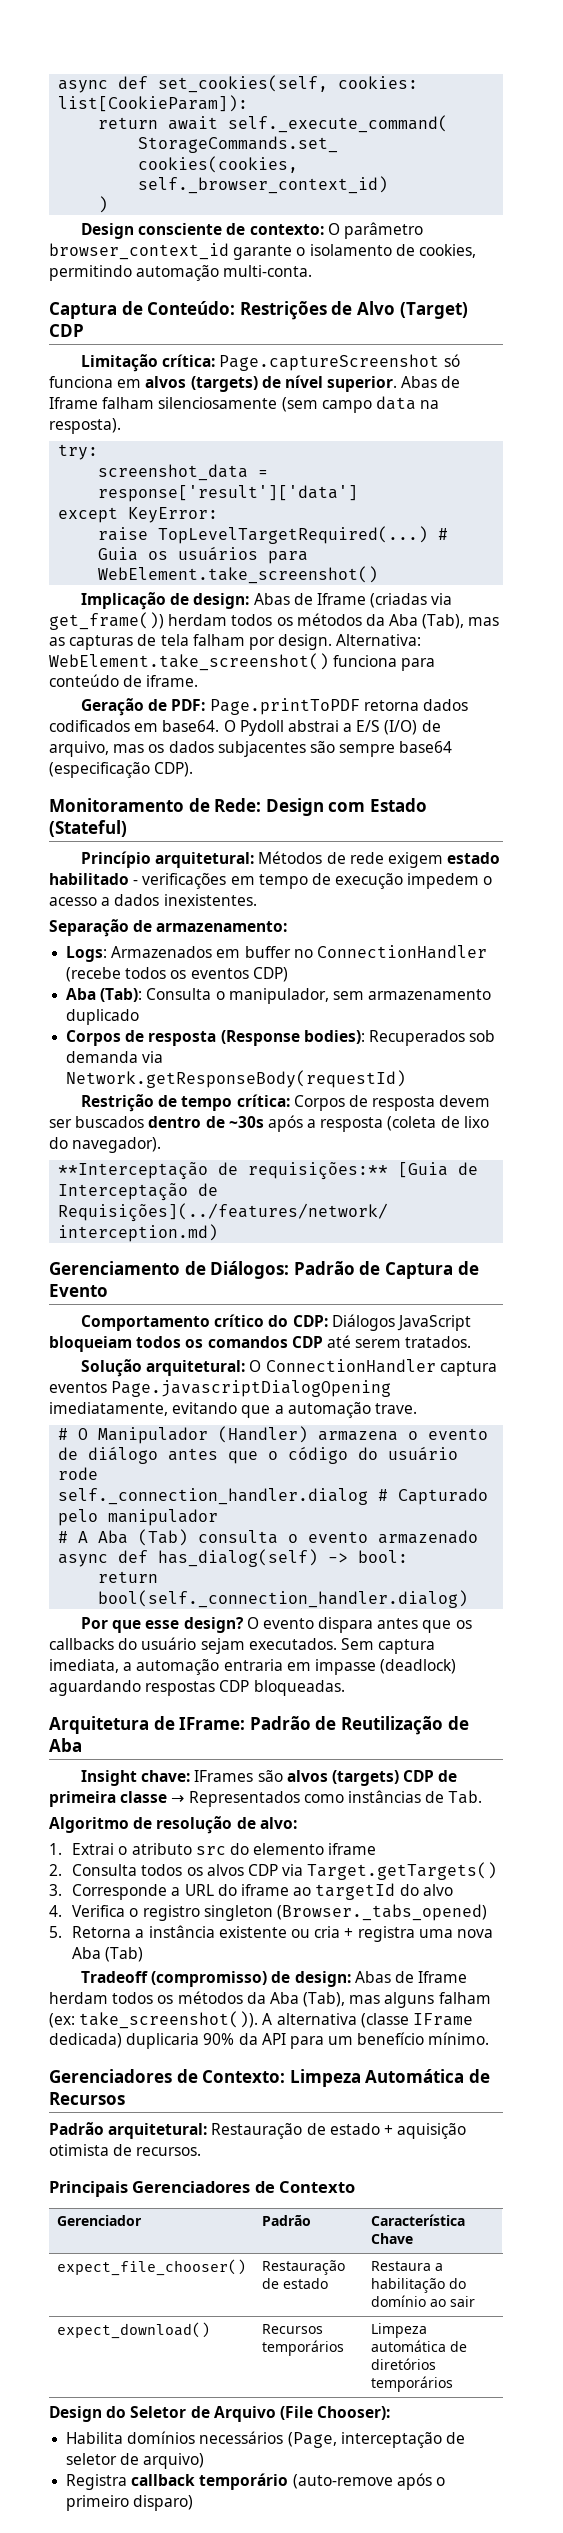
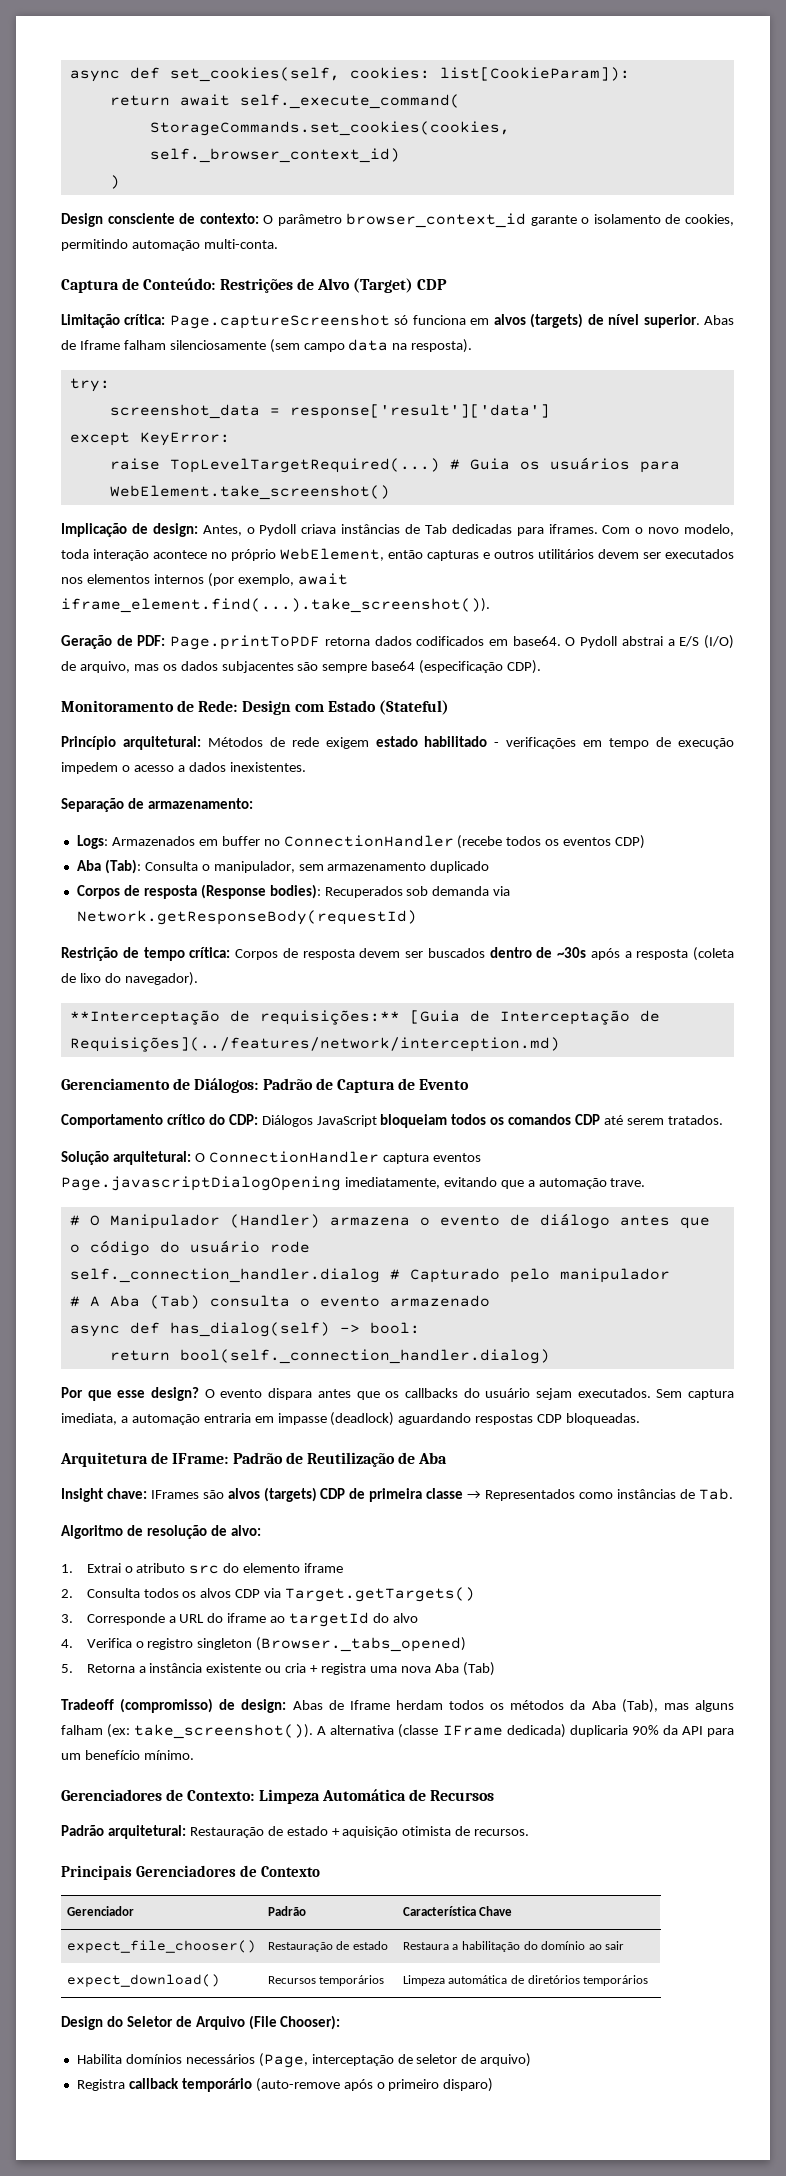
[253,593,453,608] [49,612,500,630] [49,634,422,650] [49,653,436,671] [49,674,199,687] Abas de Iframe (criadas via get_frame()) herdam todos os métodos da Aba (Tab), mas as capturas de tela falham por design. Alternativa: WebElement.take_screenshot() funciona para conteúdo de iframe. -> [202,524,734,536] [61,548,734,561] [61,573,348,587] [61,598,490,613] Antes, o Pydoll criava instâncias de Tab dedicadas para iframes. Com o novo modelo, toda interação acontece no próprio WebElement, então capturas e outros utilitários devem ser executados nos elementos internos (por exemplo, await iframe_element.find(...).take_screenshot()).

